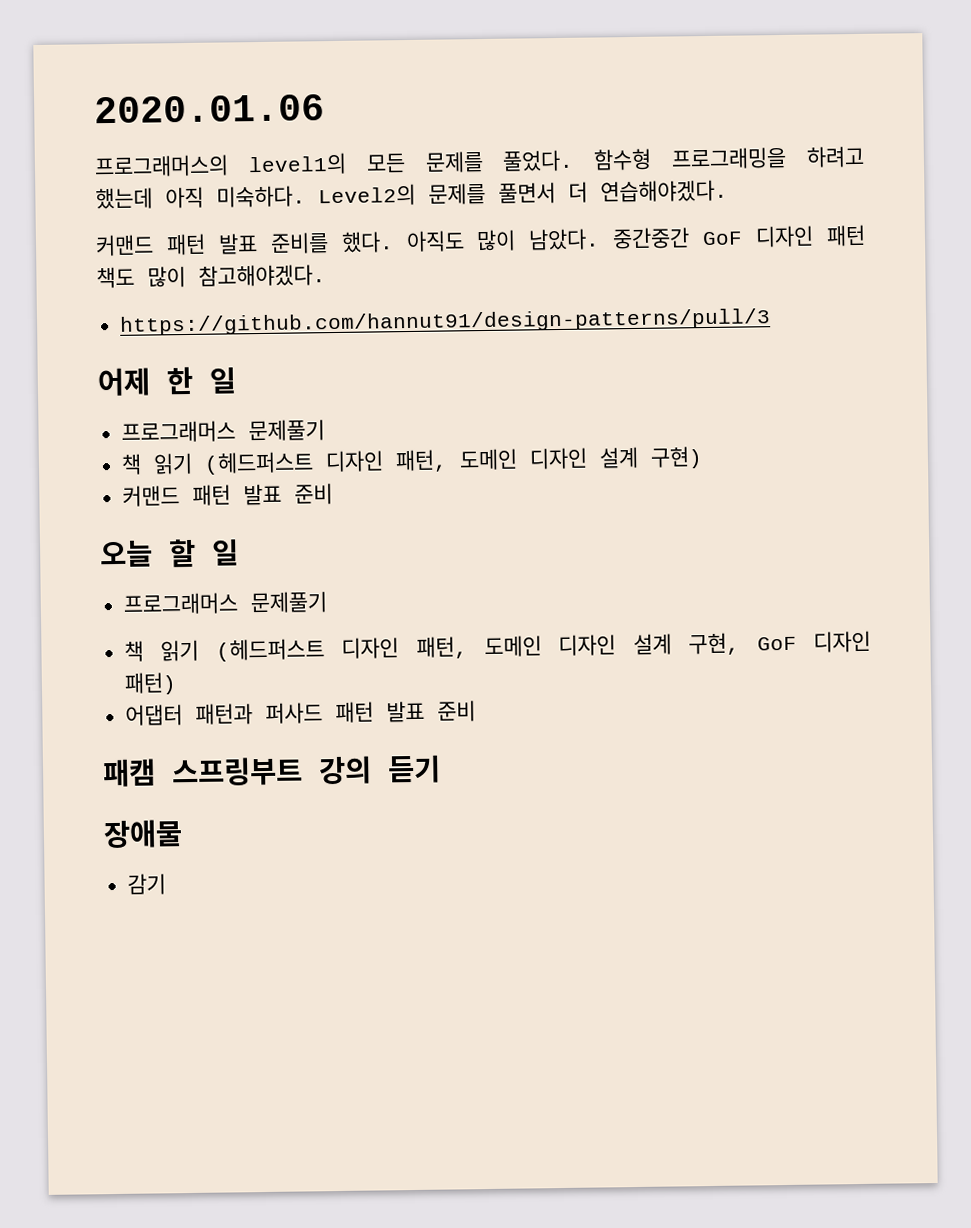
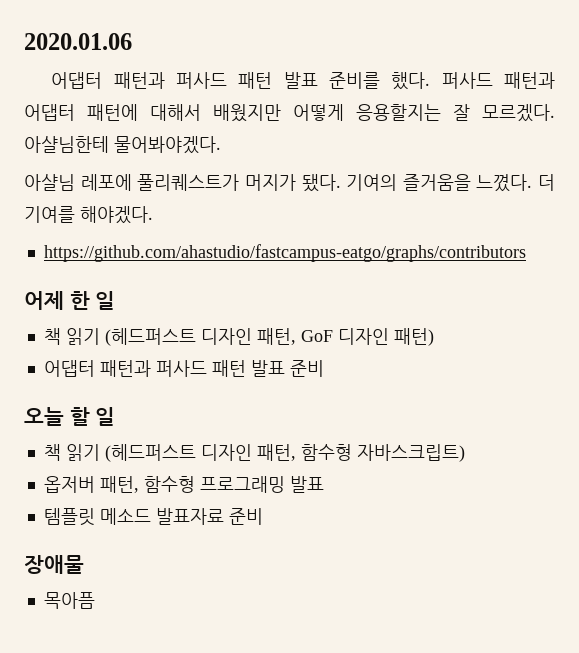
[94,145,865,178] [95,179,728,210] [95,224,866,257] [96,264,326,289] [119,308,772,336] 프로그래머스의 level1의 모든 문제를 풀었다. 함수형 프로그래밍을 하려고 했는데 아직 미숙하다. Level2의 문제를 풀면서 더 연습해야겠다. // 커맨드 패턴 발표 준비를 했다. 아직도 많이 남았다. 중간중간 GoF 디자인 패턴 책도 많이 참고해야겠다. // https://github.com/hannut91/design-patterns/pull/3 -> [51,72,555,90] [24,104,555,122] [24,136,221,154] [24,174,555,192] [24,206,153,224] [43,244,526,262] 어댑터 패턴과 퍼사드 패턴 발표 준비를 했다. 퍼사드 패턴과 어댑터 패턴에 대해서 배웠지만 어떻게 응용할지는 잘 모르겠다. 아샬님한테 물어봐야겠다. // 아샬님 레포에 풀리퀘스트가 머지가 됐다. 기여의 즐거움을 느꼈다. 더 기여를 해야겠다. // https://github.com/ahastudio/fastcampus-eatgo/graphs/contributors
[121,419,326,443] [121,446,704,475] [122,483,334,507] [99,538,239,568] [123,591,328,615] [124,632,741,662] // 프로그래머스 문제풀기 // 책 읽기 (헤드퍼스트 디자인 패턴, 도메인 디자인 설계 구현) // 커맨드 패턴 발표 준비 // 오늘 할 일 // 프로그래머스 문제풀기 // 책 읽기 (헤드퍼스트 디자인 패턴, 도메인 디자인 설계 구현, -> [43,328,296,346] // 책 읽기 (헤드퍼스트 디자인 패턴,
[102,754,441,788] 패캠 스프링부트 강의 듣기 -> [24,407,116,426] [43,444,465,462] [43,476,324,493] [43,508,263,526] 오늘 할 일 // 책 읽기 (헤드퍼스트 디자인 패턴, 함수형 자바스크립트) // 옵저버 패턴, 함수형 프로그래밍 발표 // 템플릿 메소드 발표자료 준비
[127,873,167,895] 감기 -> [43,592,95,609] 목아픔

